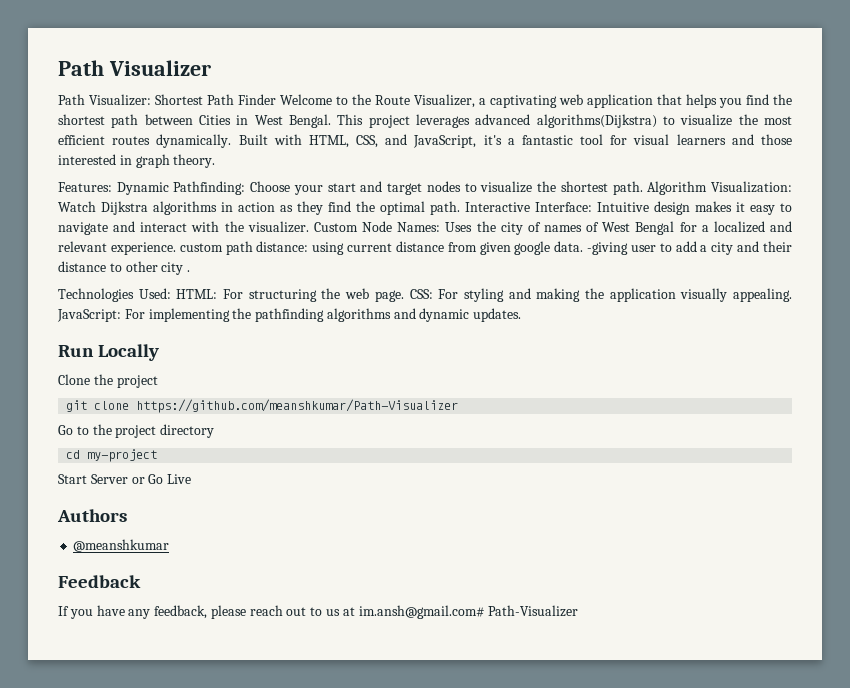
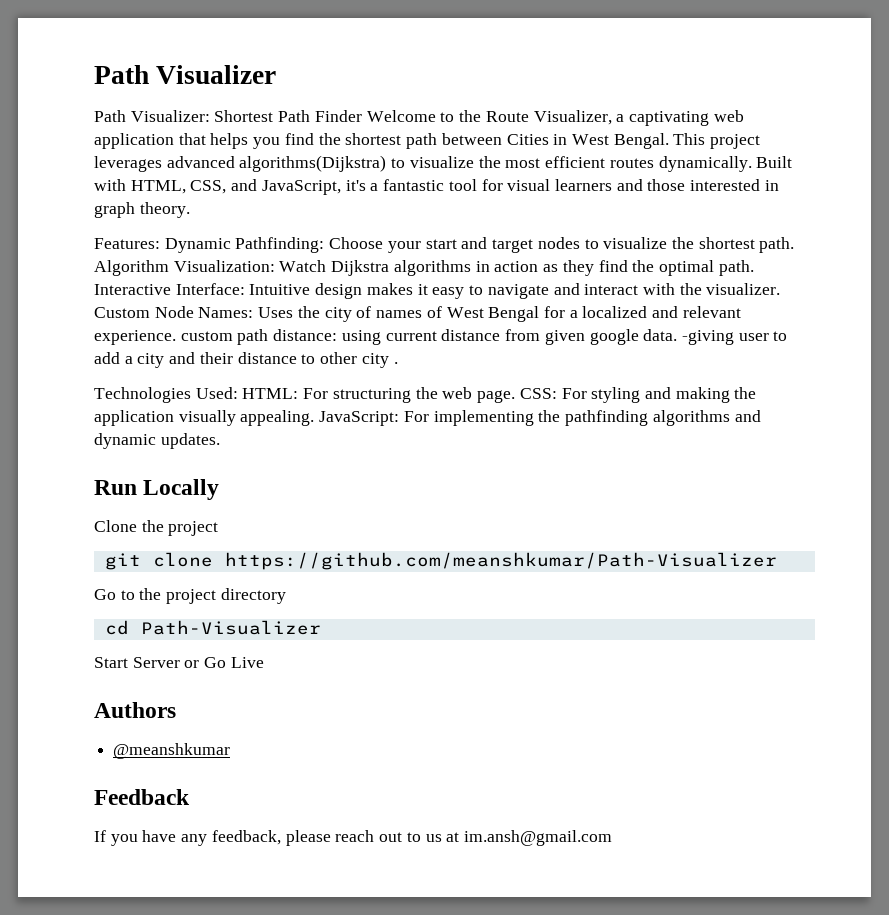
[87,449,158,462] my-project -> [140,620,321,635] Path-Visualizer
[358,605,579,619] im.ansh@gmail.com# Path-Visualizer -> [463,830,612,846] im.ansh@gmail.com

